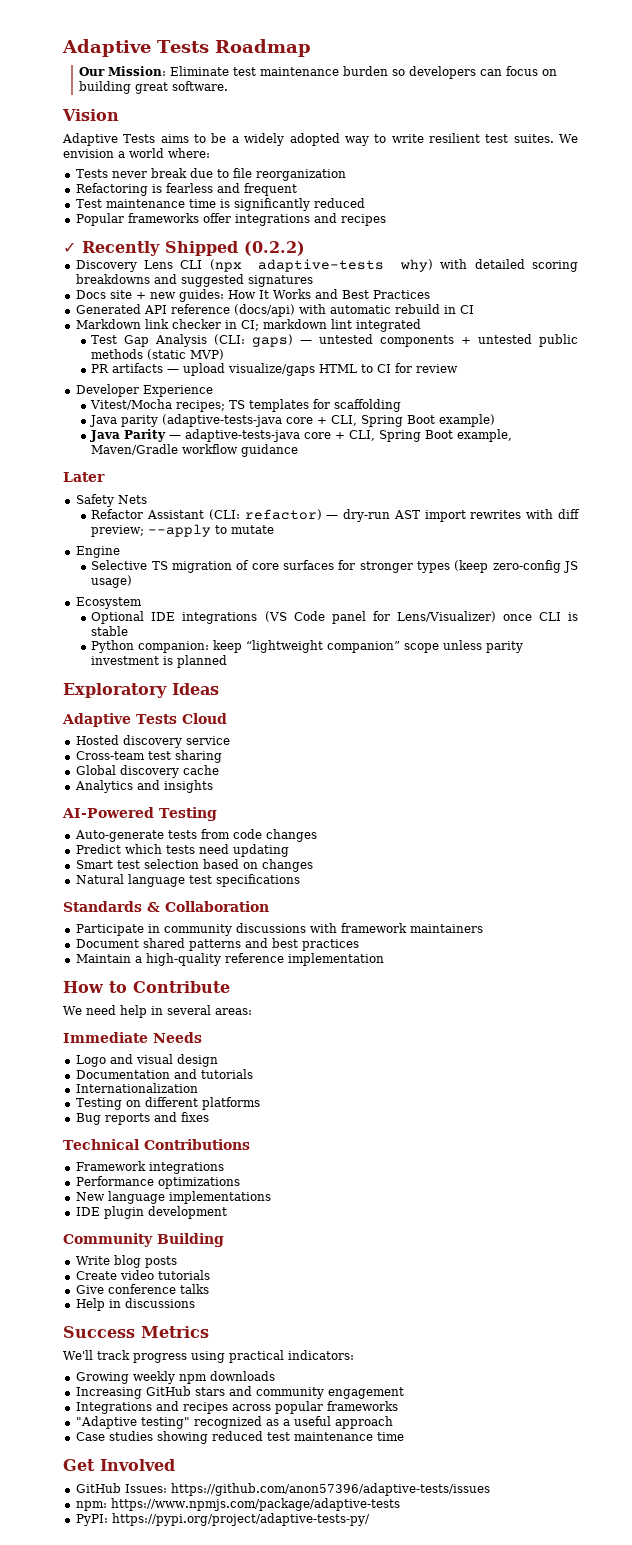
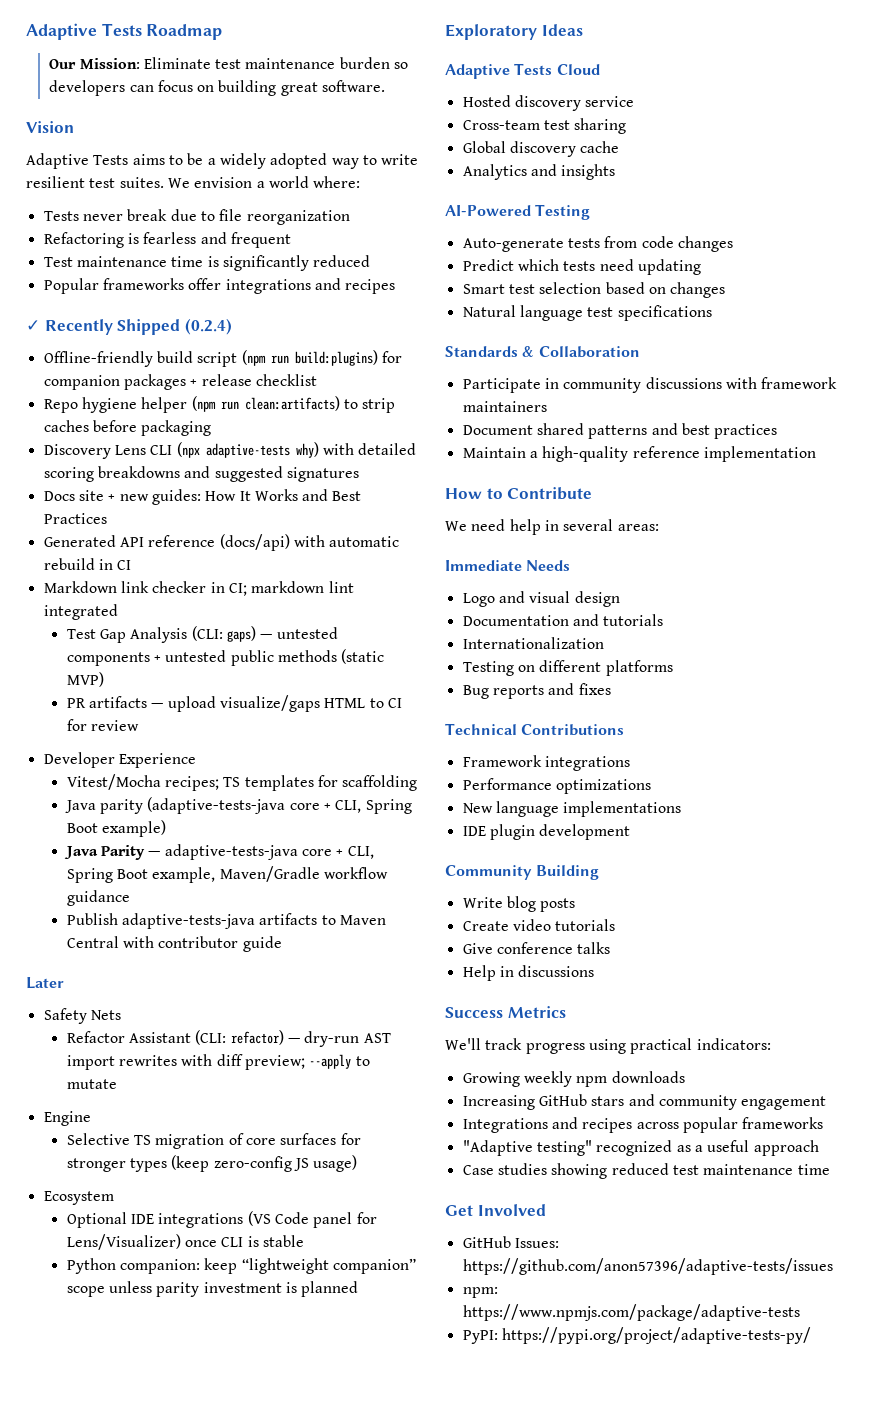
[244,241,305,256] (0.2.2) -> [184,318,232,335] [43,350,402,367] [43,374,317,390] [43,396,396,413] [43,420,212,436] (0.2.4) // Offline-friendly build script (npm run build:plugins) for companion packages + release checklist // Repo hygiene helper (npm run clean:artifacts) to strip caches before packaging
(299, 450) none -> [66,913,387,929] [66,936,282,952] // Publish adaptive-tests-java artifacts to Maven Central with contributor guide

